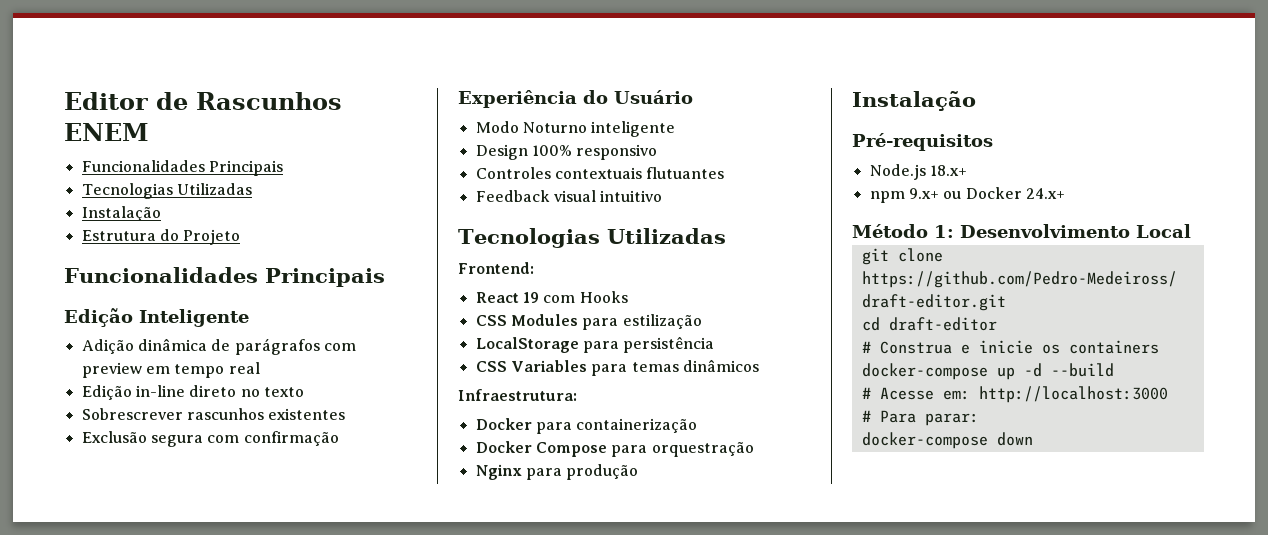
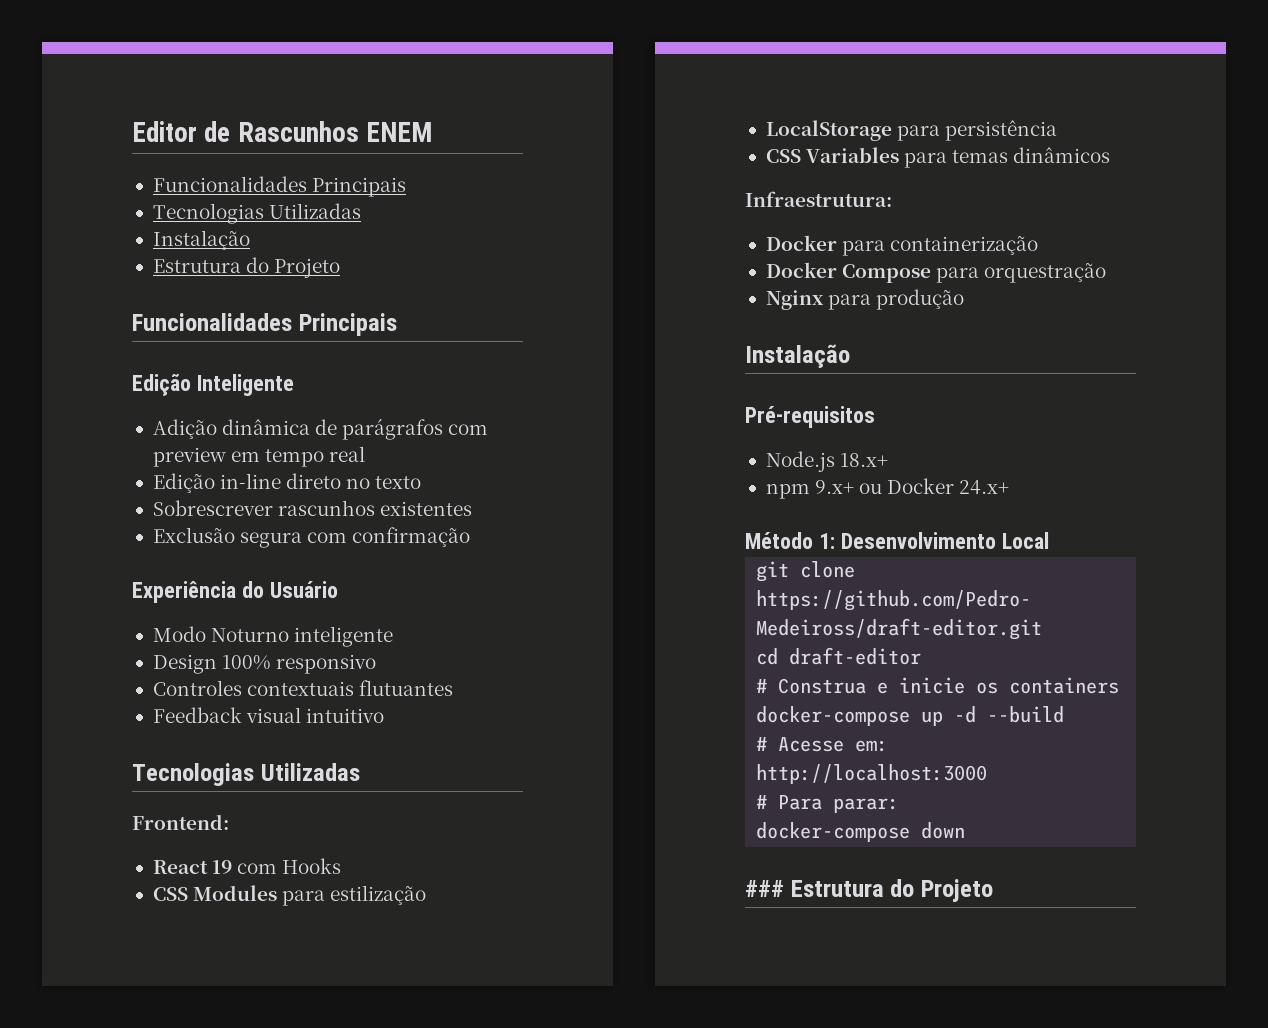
(1033, 439) none -> [745,879,993,902] // ### Estrutura do Projeto

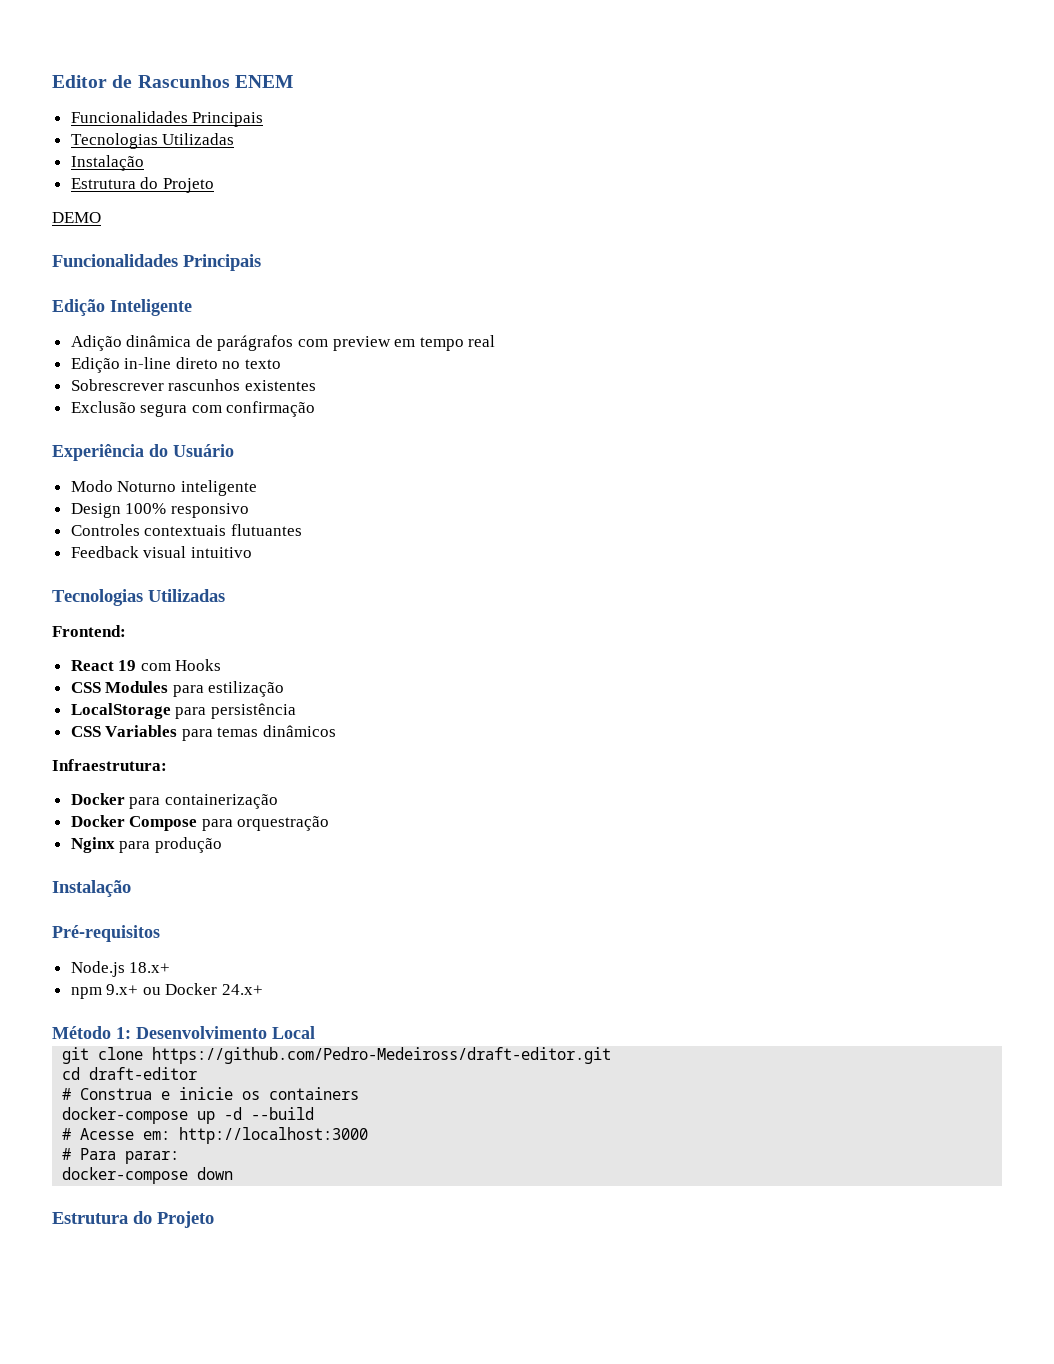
(341, 268) none -> [52,212,101,223] // DEMO
[745,880,784,897] ### -> (234, 1173) none

